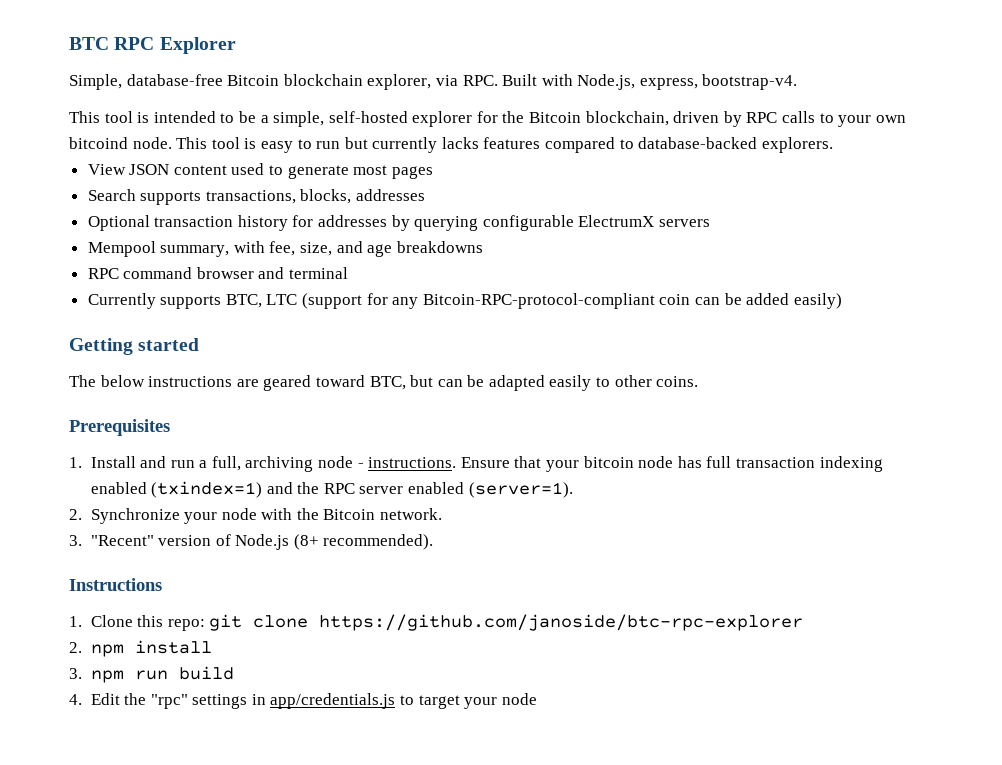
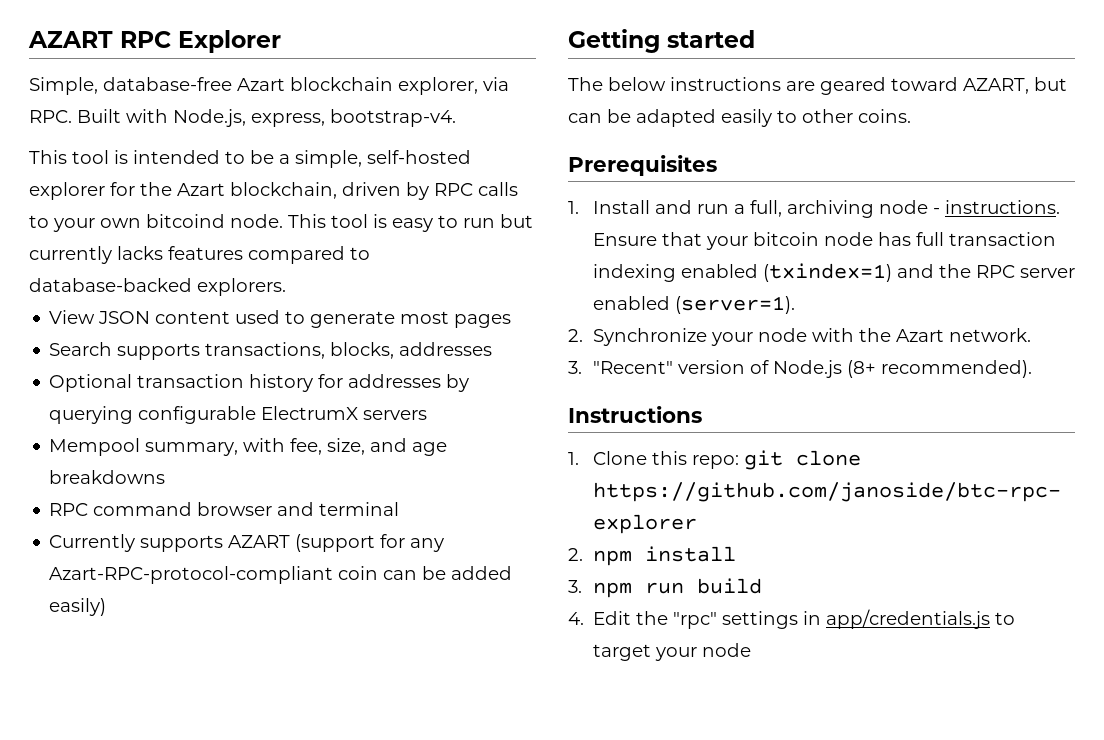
[69,37,109,50] BTC -> [28,31,113,48] AZART
[227,75,280,86] Bitcoin -> [237,78,285,91] Azart
[529,112,582,123] Bitcoin -> [177,183,225,196] Azart
[225,294,298,308] BTC, LTC -> [228,535,291,548] AZART
[422,293,655,309] Bitcoin-RPC-protocol-compliant -> [49,566,334,584] Azart-RPC-protocol-compliant
[369,376,406,390] BTC, -> [963,78,1029,94] AZART,
[323,509,376,520] Bitcoin -> [895,329,944,342] Azart

